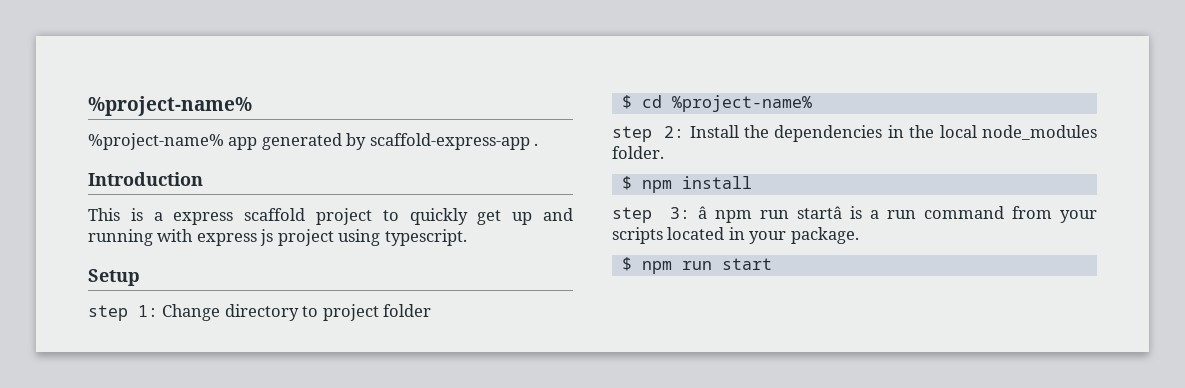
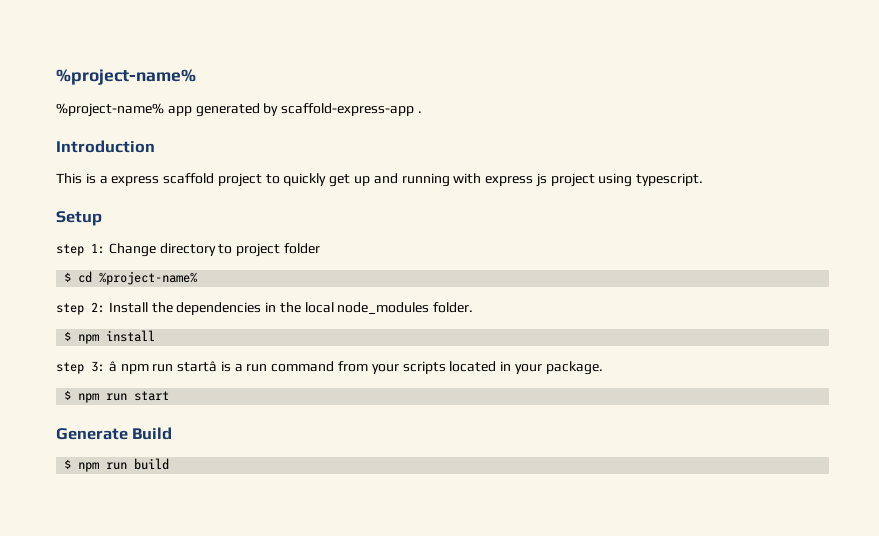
(772, 264) none -> [56,427,173,440] [64,458,170,472] // Generate Build // $ npm run build

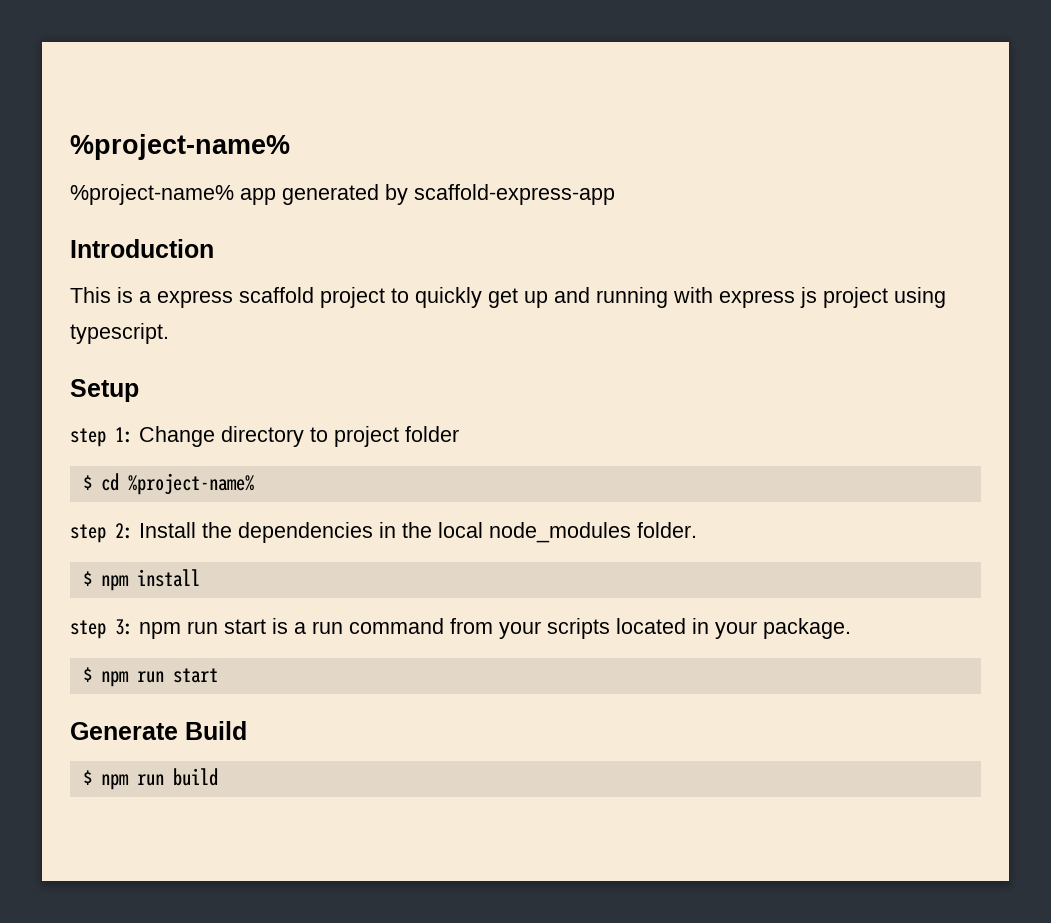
[417,111,422,113] . -> (615, 194) none
[108,361,218,374] â npm run startâ -> [139,619,266,639] npm run start

